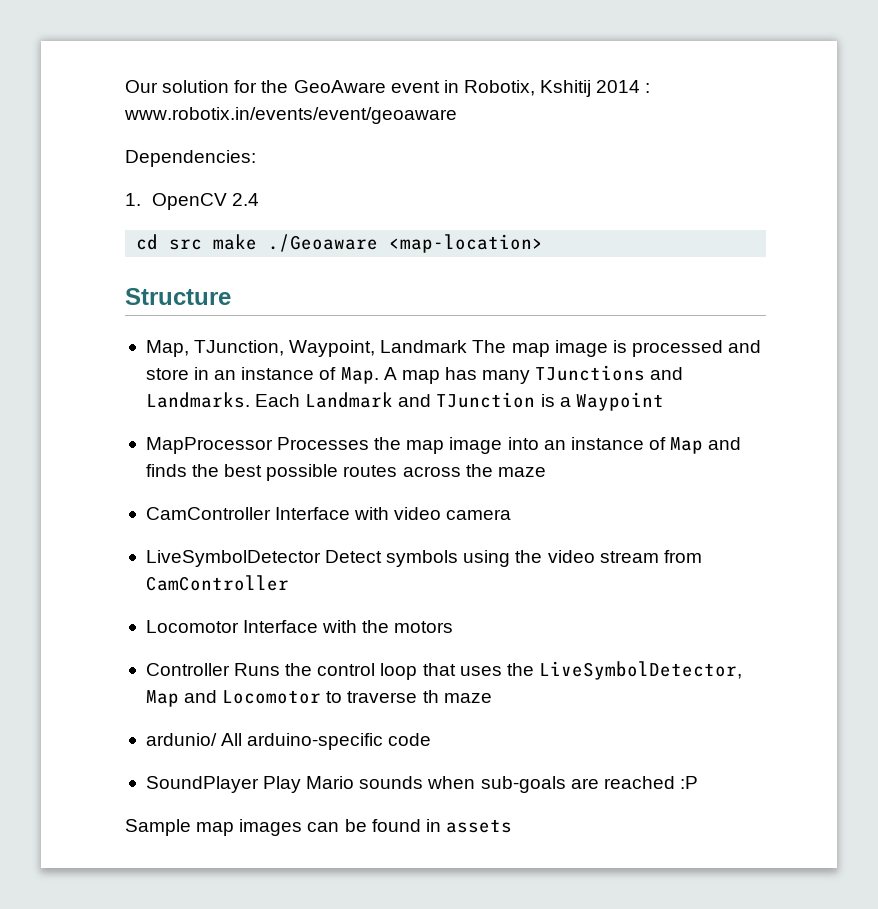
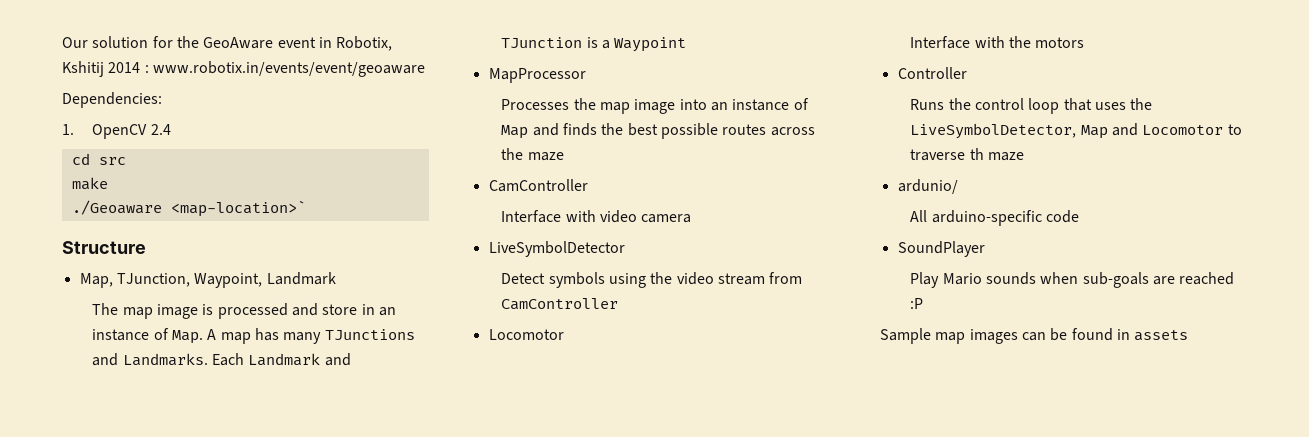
(203, 244) none -> (126, 161) //
[268,234,544,253] ./Geoaware <map-location> -> [71,200,306,217] // ./Geoaware <map-location>`
(468, 346) none -> (336, 278) //
(273, 445) none -> (586, 75) //
(271, 513) none -> (588, 185) //
(321, 558) none -> (625, 249) //
(239, 626) none -> (564, 334) //
(230, 669) none -> (967, 73) //
(217, 739) none -> (958, 186) //
(259, 784) none -> (985, 249) //

